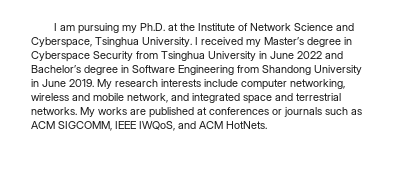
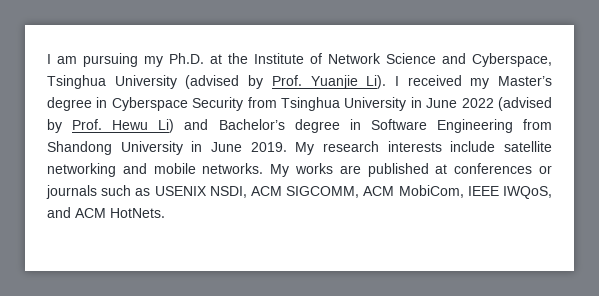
[142,37,192,47] University. -> [114,75,387,89] University (advised by Prof. Yuanjie Li).
(322, 55) none -> [497,97,552,111] [47,119,175,133] (advised by Prof. Hewu Li)
[241,79,345,90] [31,93,341,104] computer networking, wireless and mobile network, and integrated space and terrestrial -> [504,141,552,152] [47,163,196,177] satellite networking and mobile
[31,121,112,131] ACM SIGCOMM, -> [154,185,464,198] USENIX NSDI, ACM SIGCOMM, ACM MobiCom,

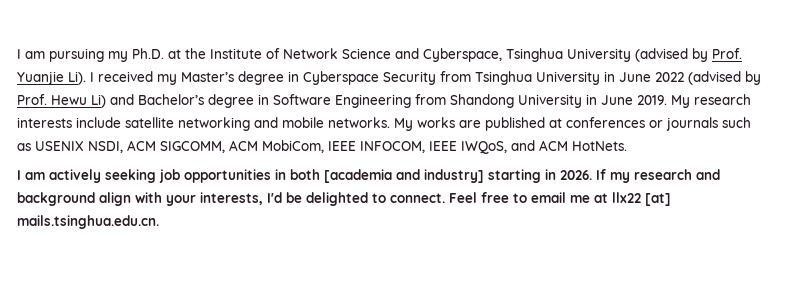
(499, 191) none -> [360,141,457,153] INFOCOM, IEEE
(165, 213) none -> [17,169,720,183] [17,192,671,206] [17,215,159,229] // I am actively seeking job opportunities in both [academia and industry] starting in 2026. If my research and background align with your interests, I'd be delighted to connect. Feel free to email me at llx22 [at] mails.tsinghua.edu.cn.

